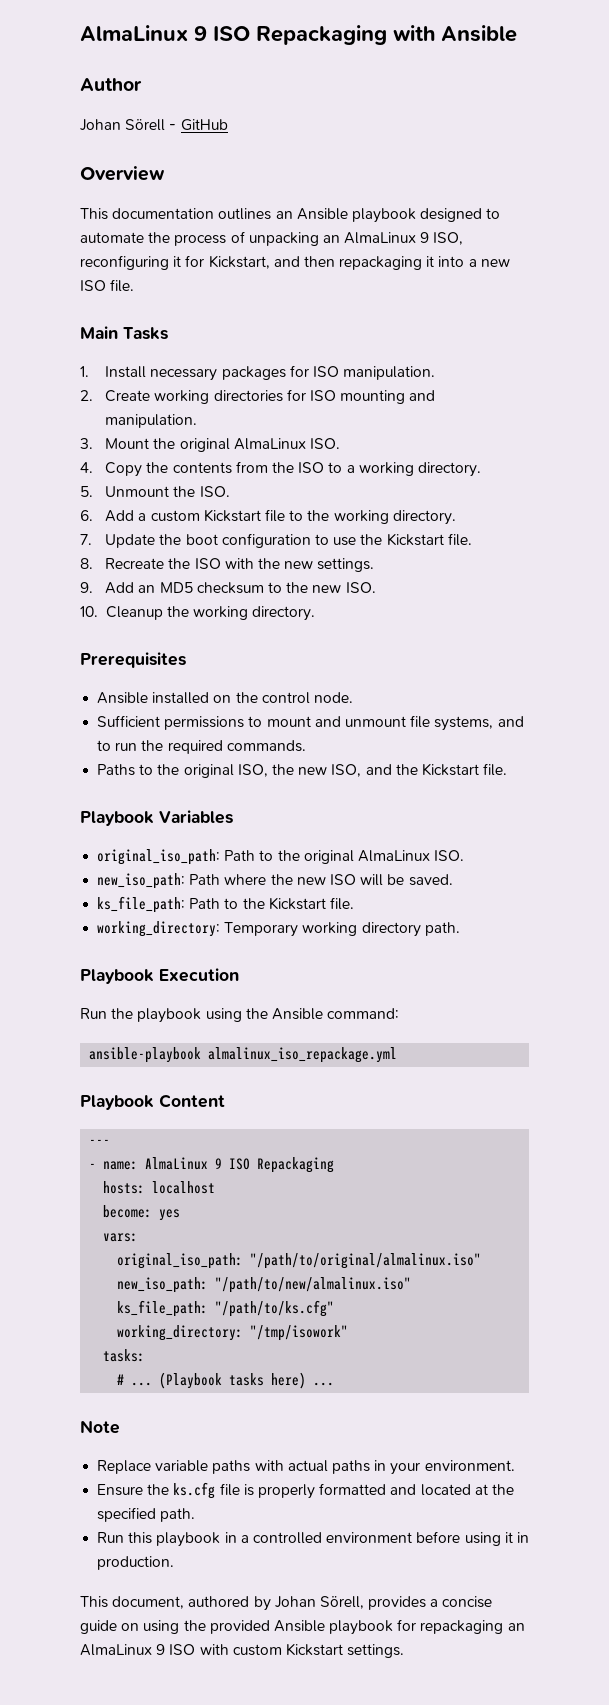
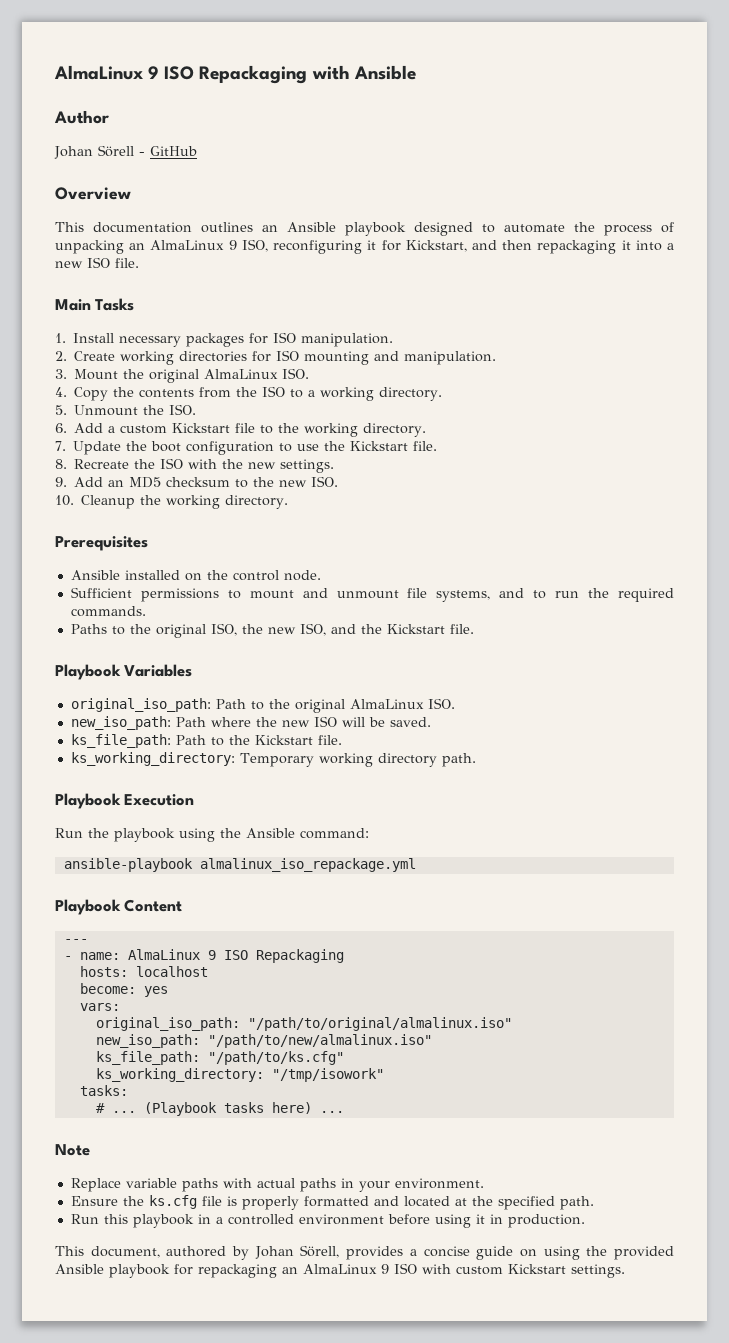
[97,921,221,937] working_directory: -> [70,752,235,766] ks_working_directory:
[117,1325,244,1341] working_directory: -> [95,1068,264,1082] ks_working_directory:

